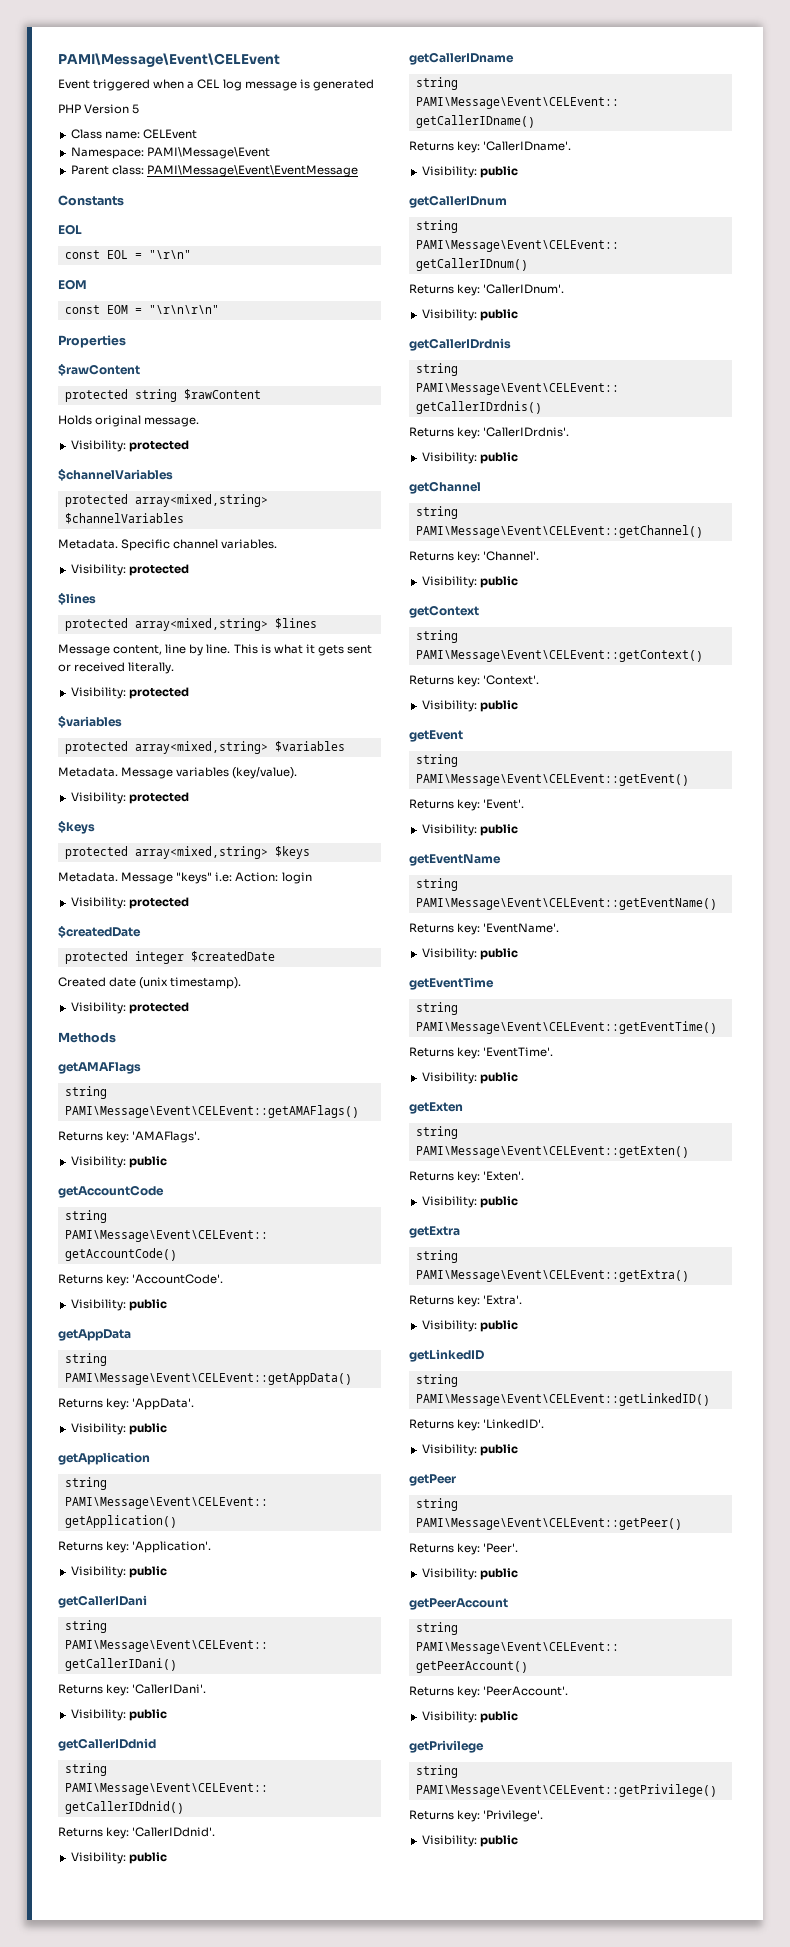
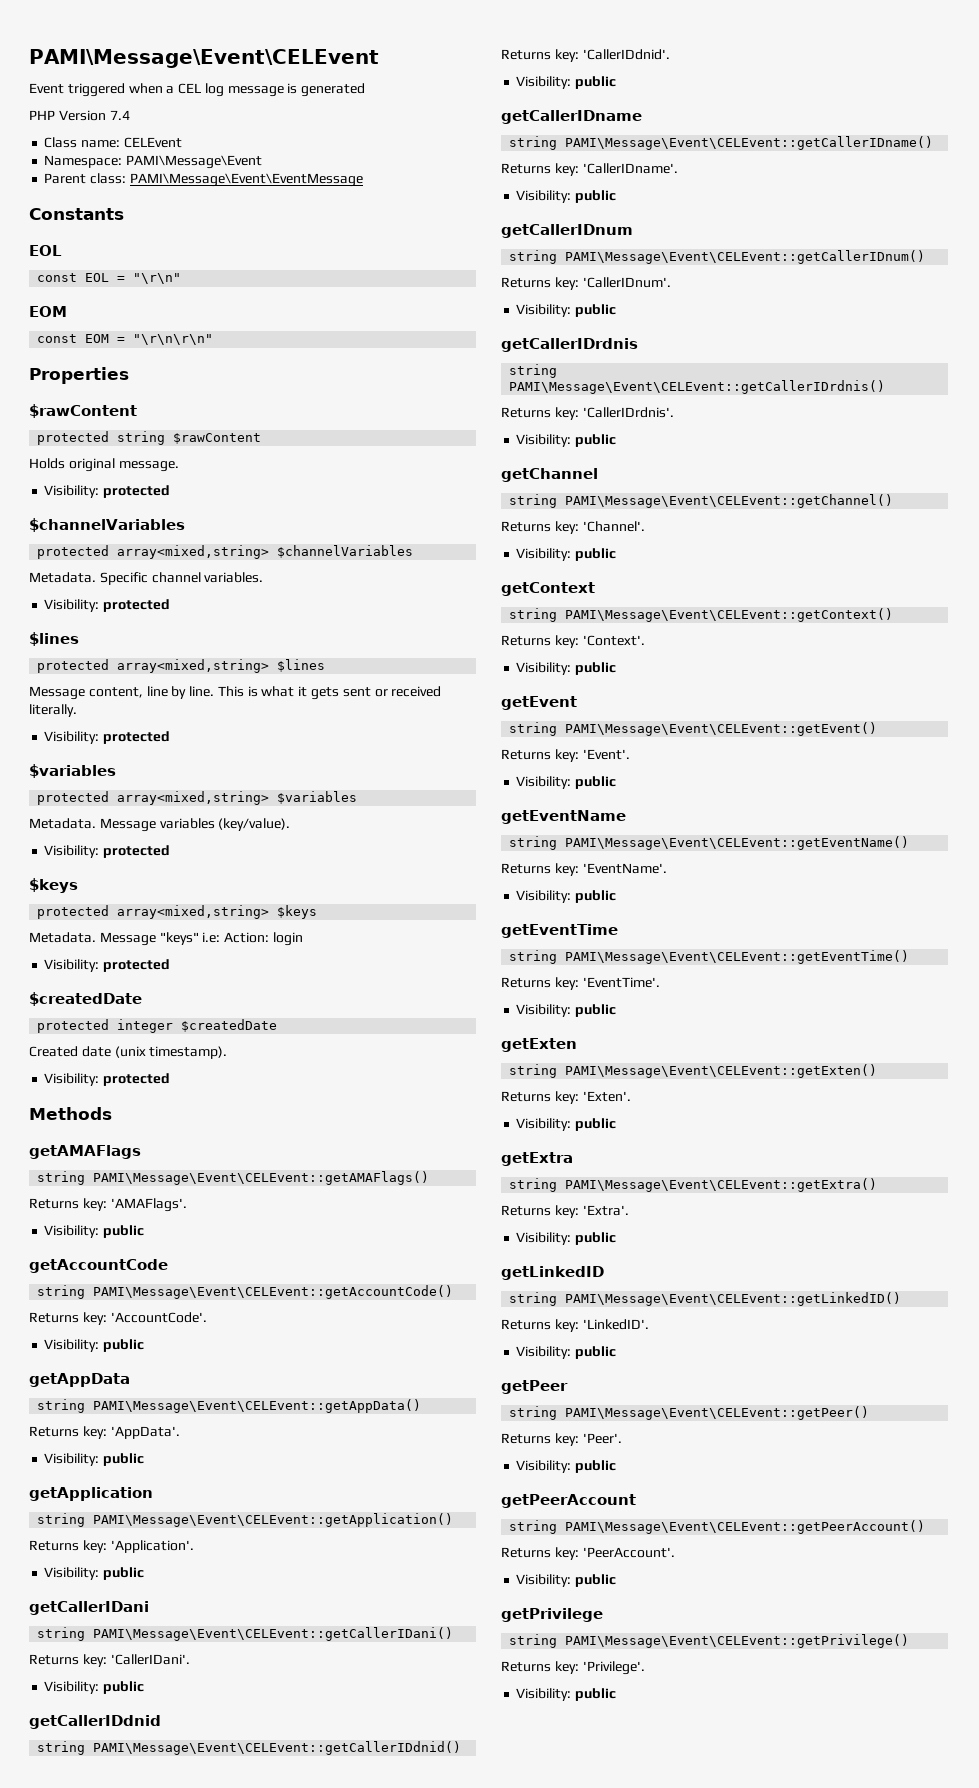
[132,104,140,114] 5 -> [109,110,130,120] 7.4

